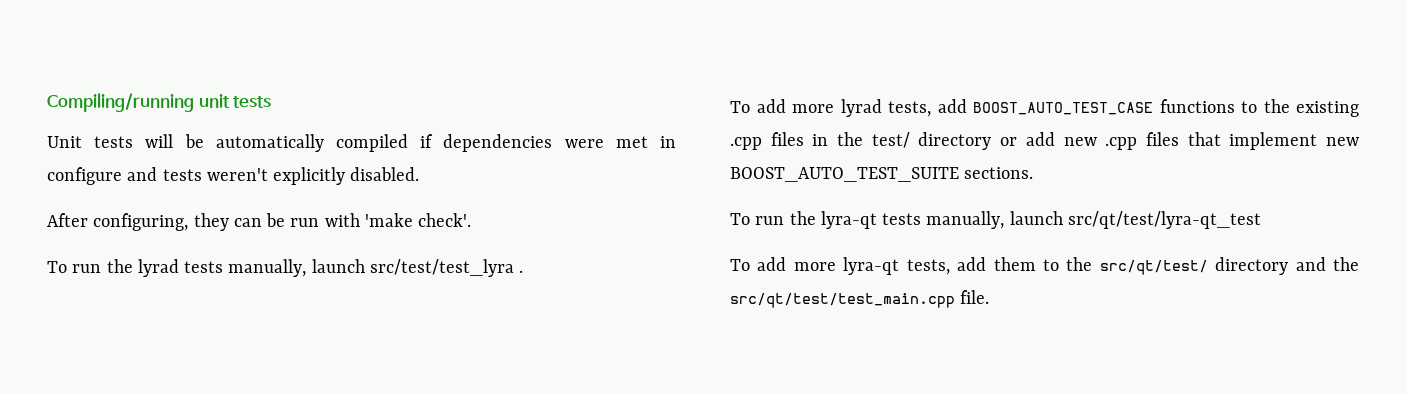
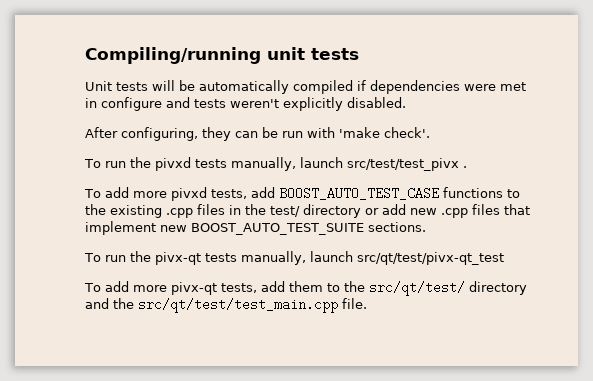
[137,259,514,277] lyrad tests manually, launch src/test/test_lyra -> [154,157,459,171] pivxd tests manually, launch src/test/test_pivx
[840,99,882,117] lyrad -> [170,187,207,201] pivxd
[820,211,1261,229] [730,257,900,275] lyra-qt tests manually, launch src/qt/test/lyra-qt_test // To add more lyra-qt -> [154,251,504,265] [84,281,217,295] pivx-qt tests manually, launch src/qt/test/pivx-qt_test // To add more pivx-qt

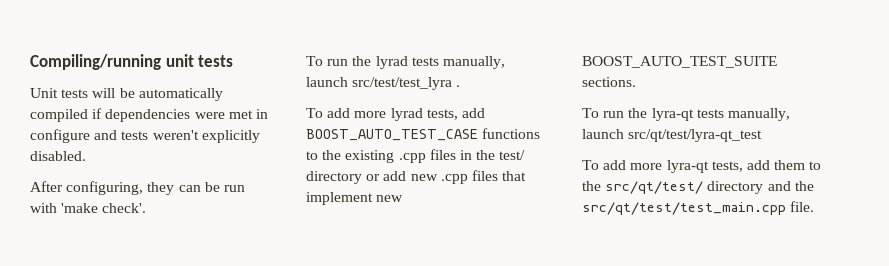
[154,157,459,171] pivxd tests manually, launch src/test/test_pivx -> [375,56,505,69] [306,77,453,90] lyrad tests manually, launch src/test/test_lyra
[170,187,207,201] pivxd -> [390,108,423,121] lyrad
[154,251,504,265] [84,281,217,295] pivx-qt tests manually, launch src/qt/test/pivx-qt_test // To add more pivx-qt -> [651,108,790,121] [582,129,763,142] [582,160,709,173] lyra-qt tests manually, launch src/qt/test/lyra-qt_test // To add more lyra-qt

